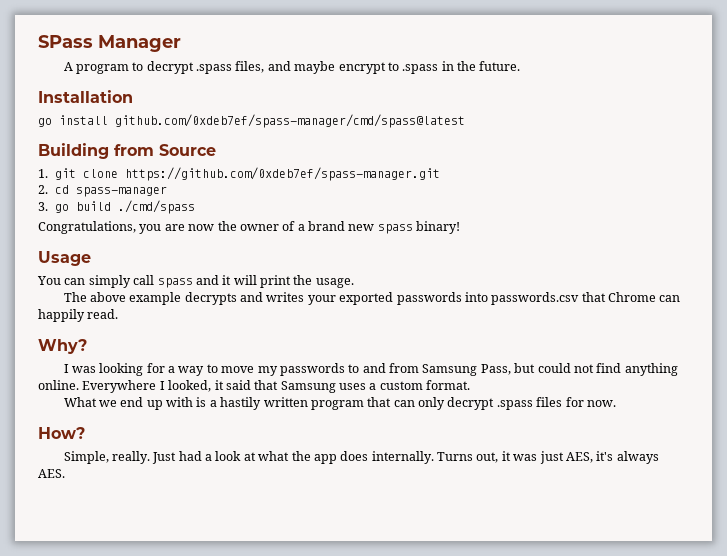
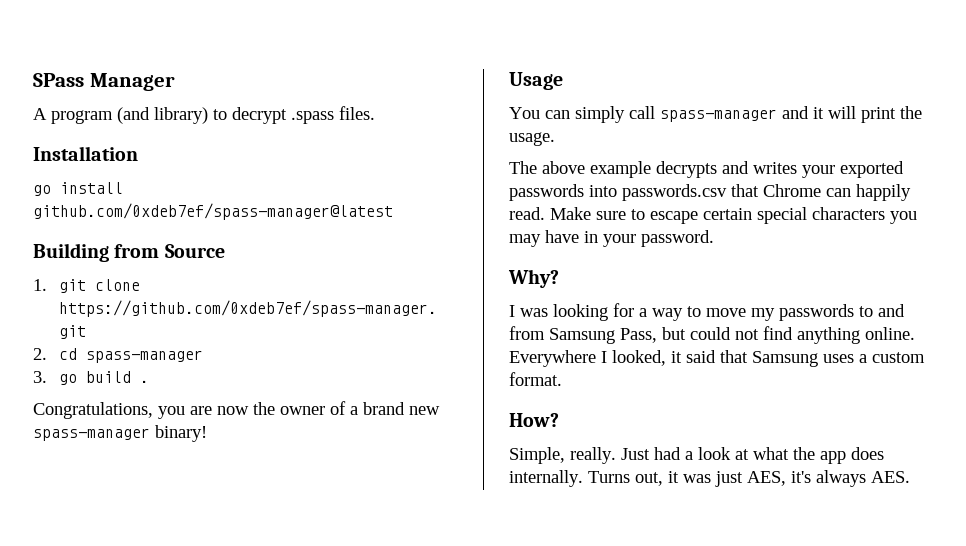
(129, 69) none -> [117,107,208,124] (and library)
[235,61,521,74] files, and maybe encrypt to .spass in the future. -> [339,106,375,120] files.
[115,114,465,128] github.com/0xdeb7ef/spass-manager/cmd/spass@latest -> [33,203,393,220] github.com/0xdeb7ef/spass-manager@latest
[118,200,196,214] ./cmd/spass -> [139,380,149,383] .
[377,224,413,234] spass -> [33,428,150,441] spass-manager
[157,278,193,288] spass -> [660,109,777,122] spass-manager
(119, 314) none -> [550,207,917,224] [509,230,714,247] Make sure to escape certain special characters you may have in your password.
[63,397,616,410] // What we end up with is a hastily written program that can only decrypt .spass files for now. -> (562, 379) none

